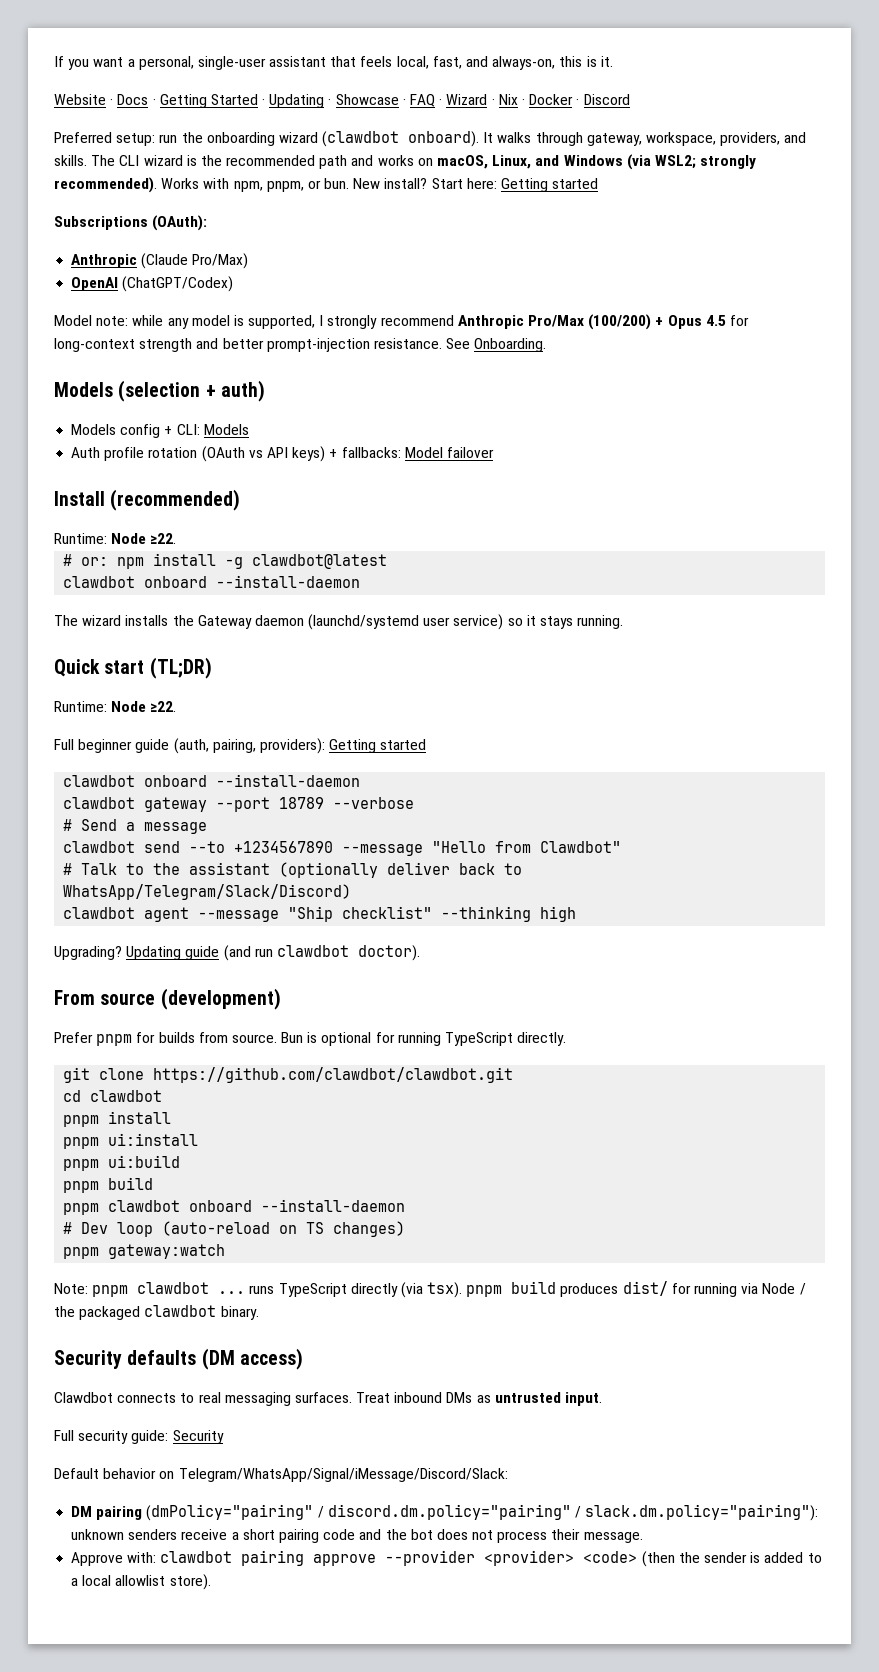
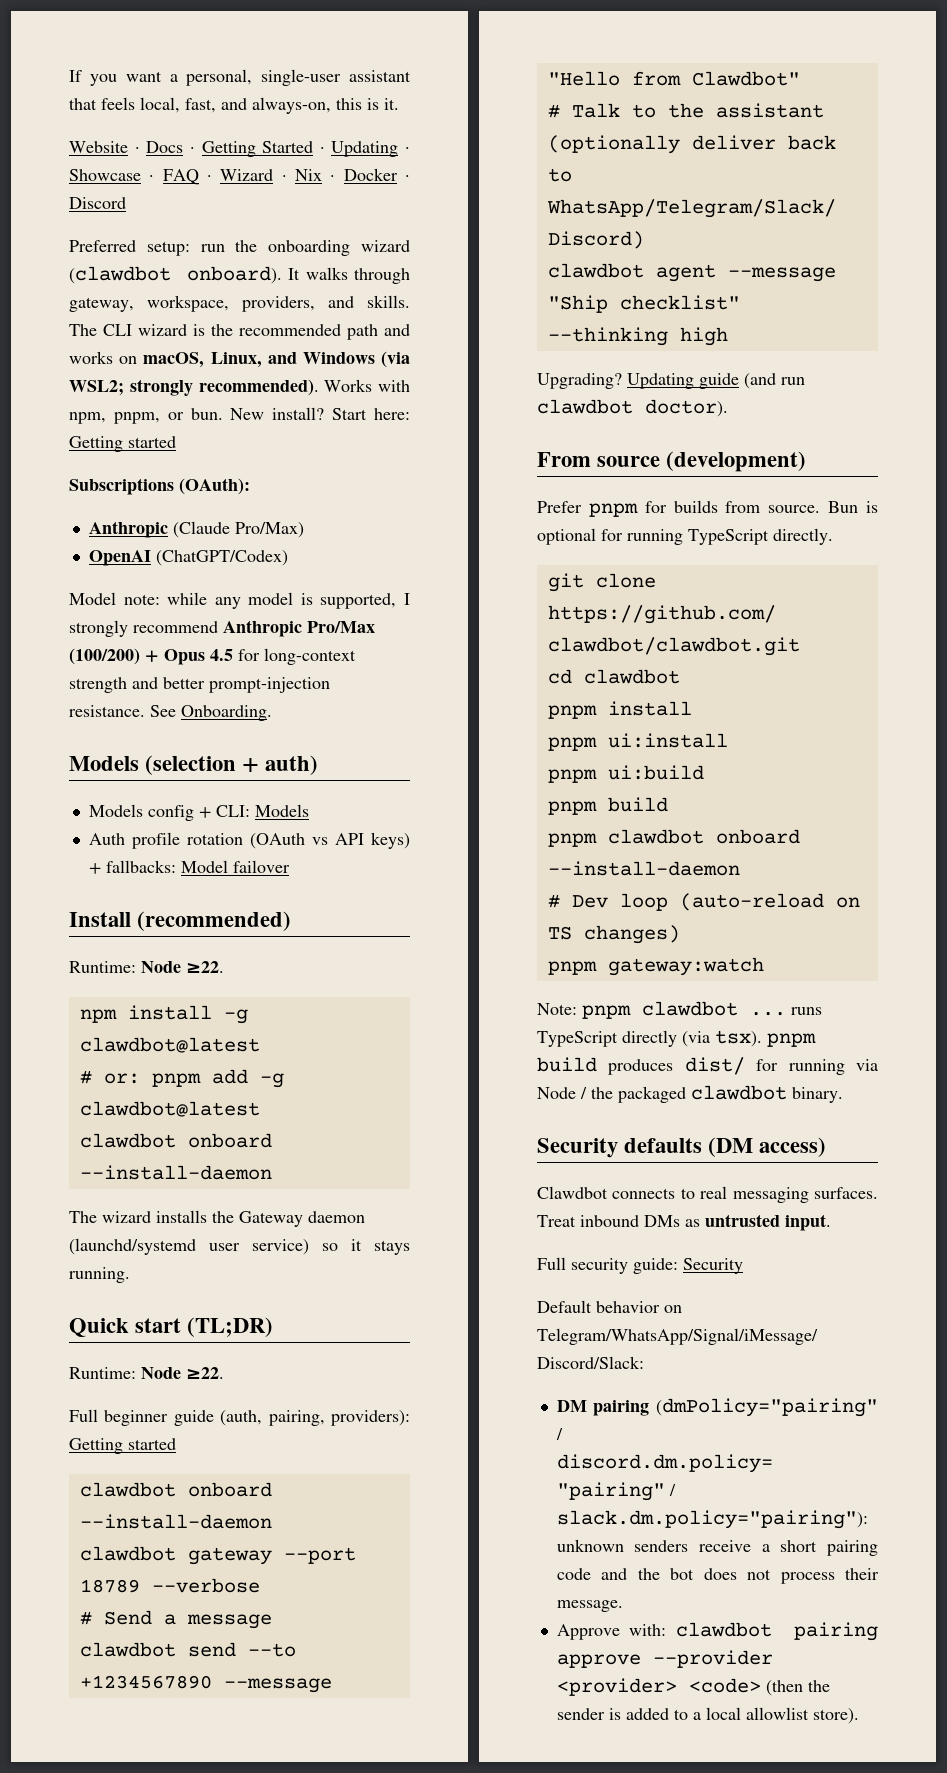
(177, 538) none -> [79,1005,248,1024] [79,1037,260,1053] // npm install -g clawdbot@latest
[117,553,217,569] npm install -> [151,1069,248,1087] pnpm add

